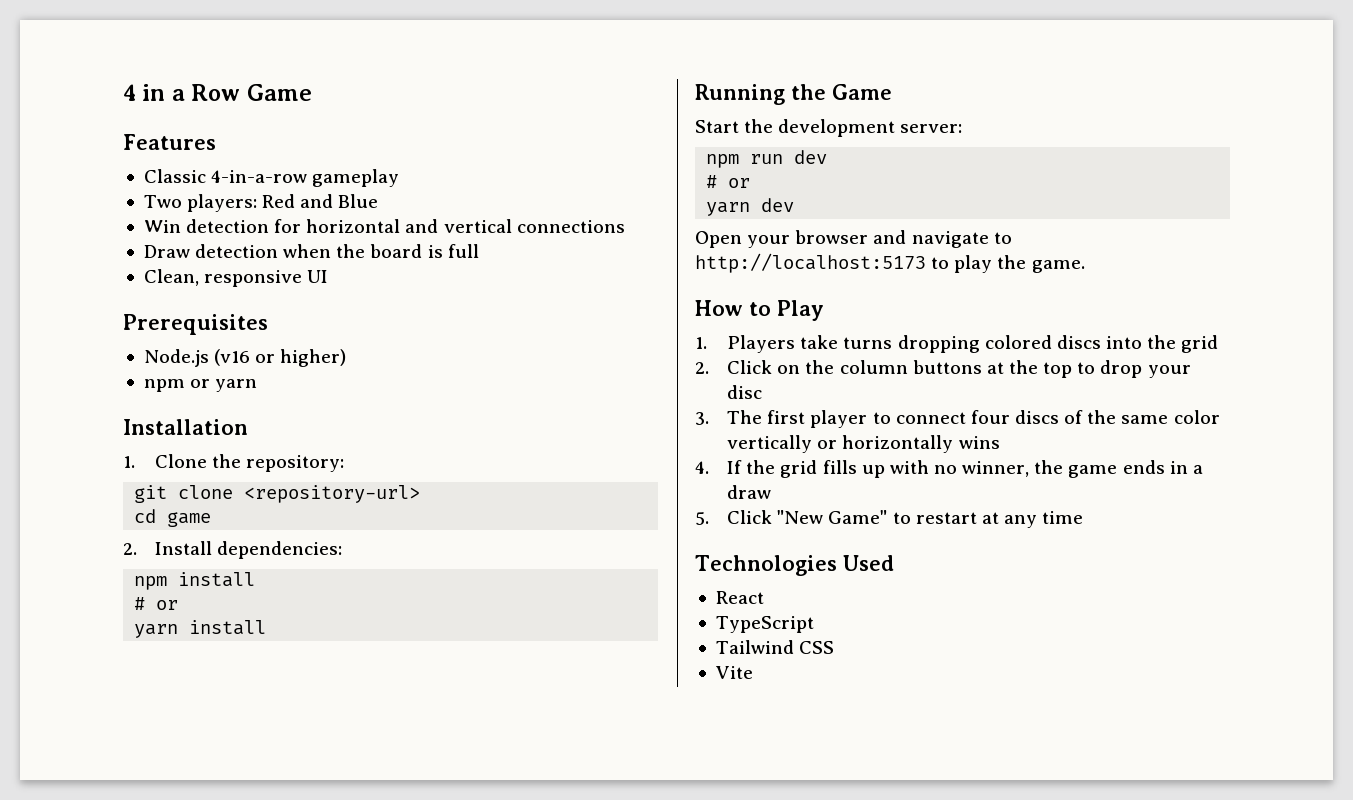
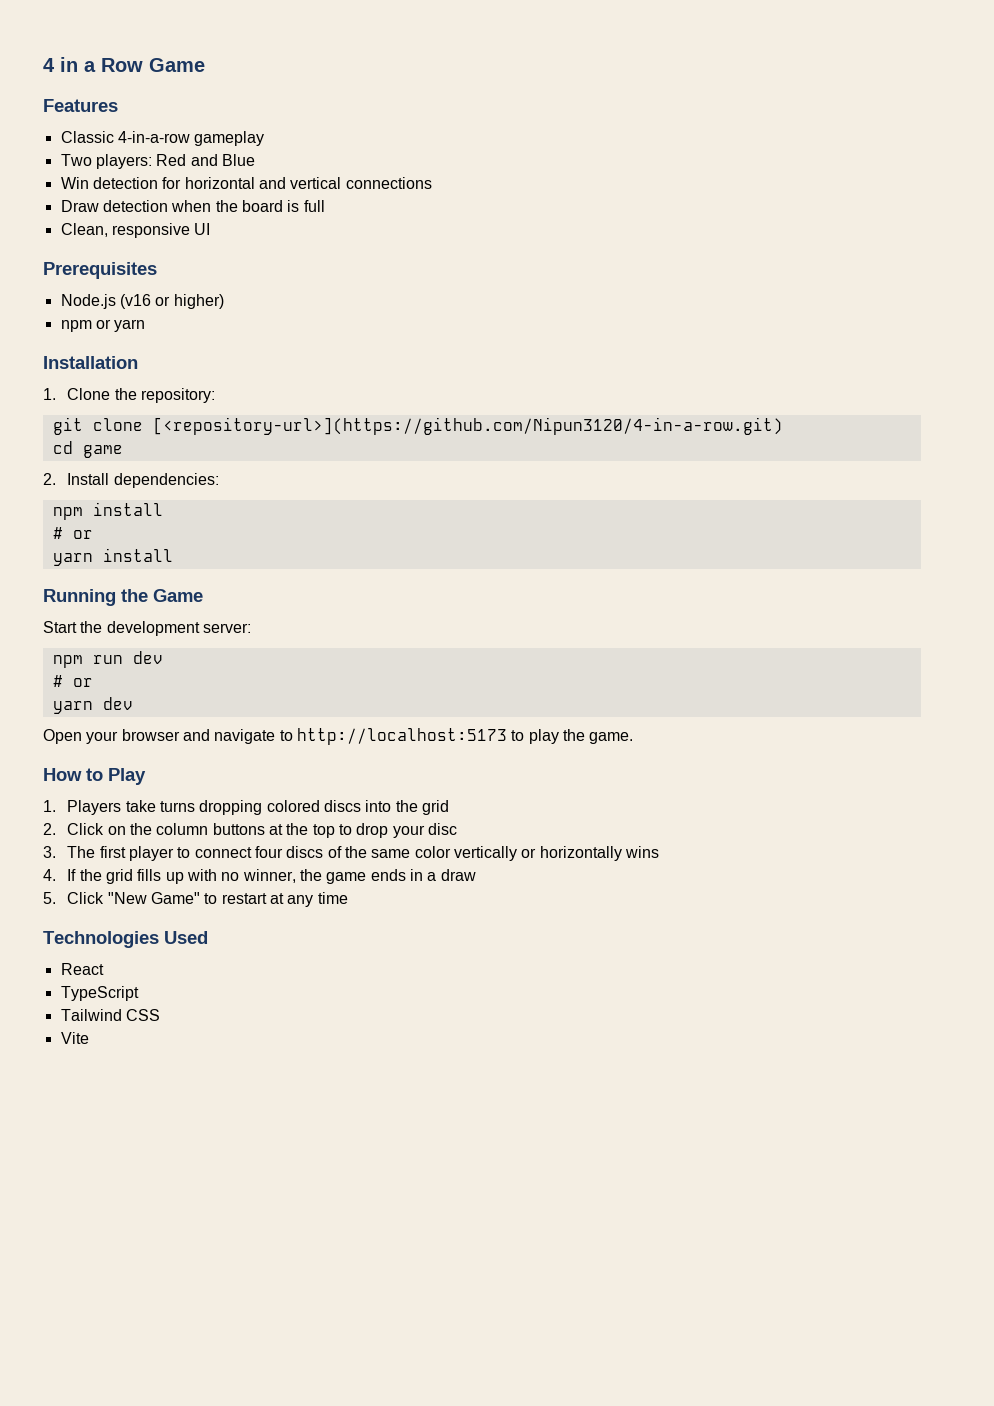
[244,485,421,503] <repository-url> -> [152,417,783,435] [<repository-url>](https://github.com/Nipun3120/4-in-a-row.git)

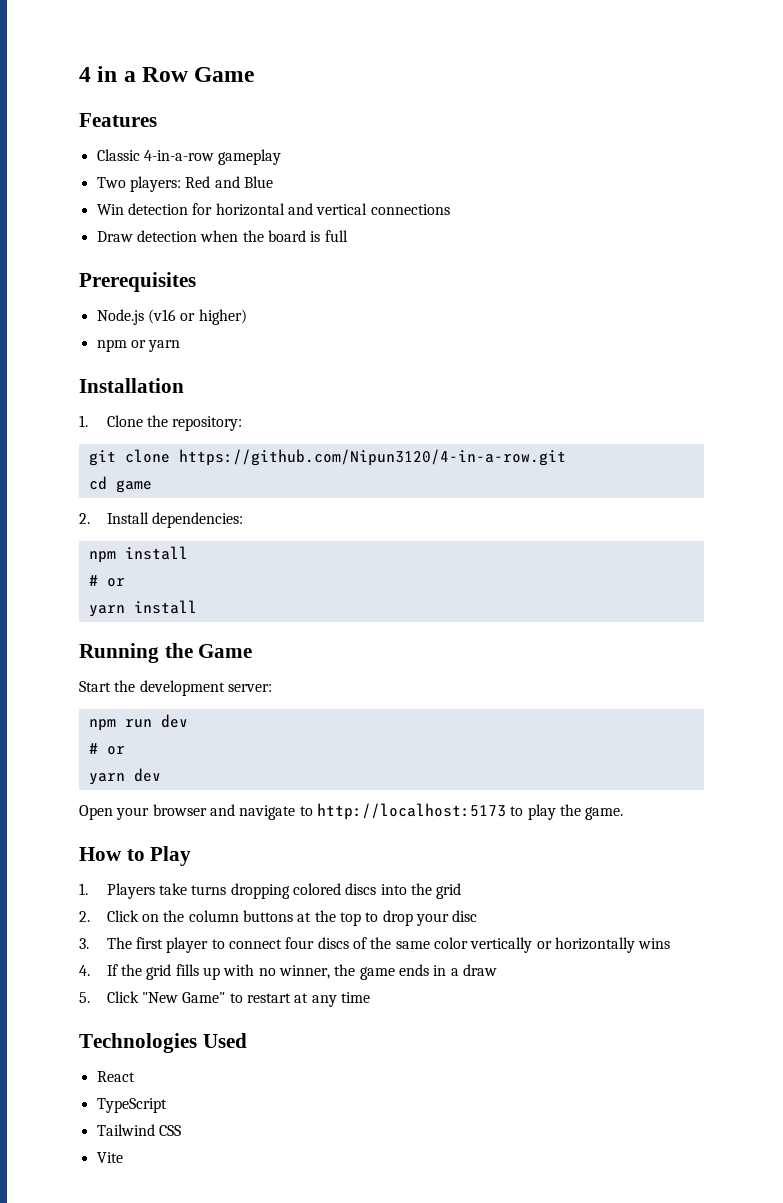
[60,223,211,238] // Clean, responsive UI -> (348, 236) none
[152,417,783,435] [<repository-url>](https://github.com/Nipun3120/4-in-a-row.git) -> [178,449,566,466] https://github.com/Nipun3120/4-in-a-row.git

